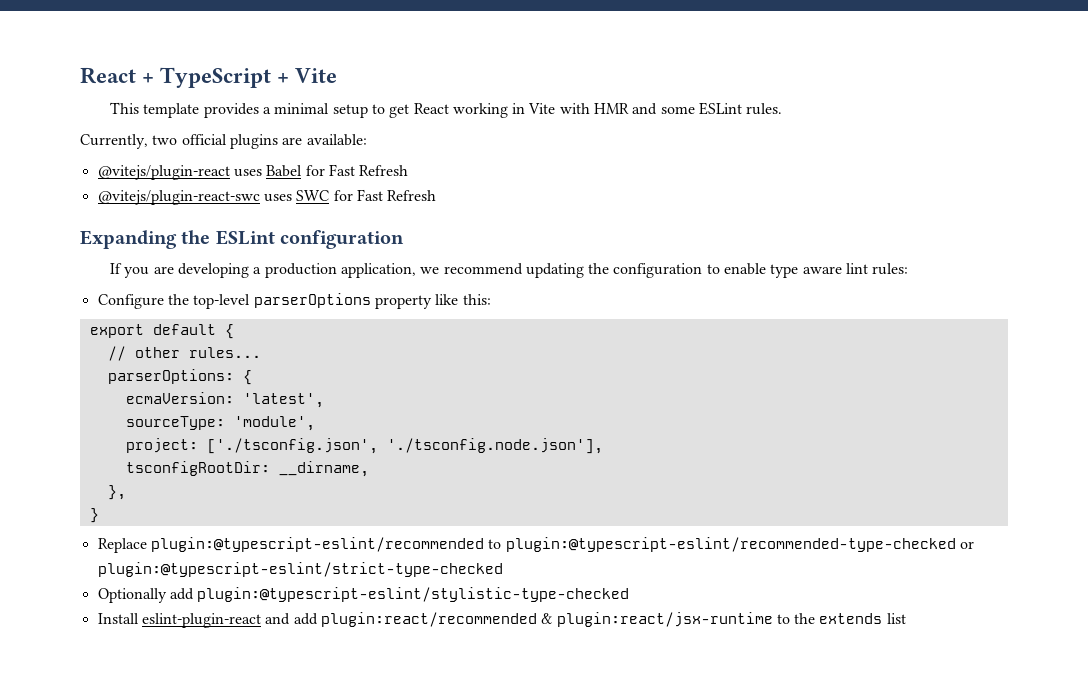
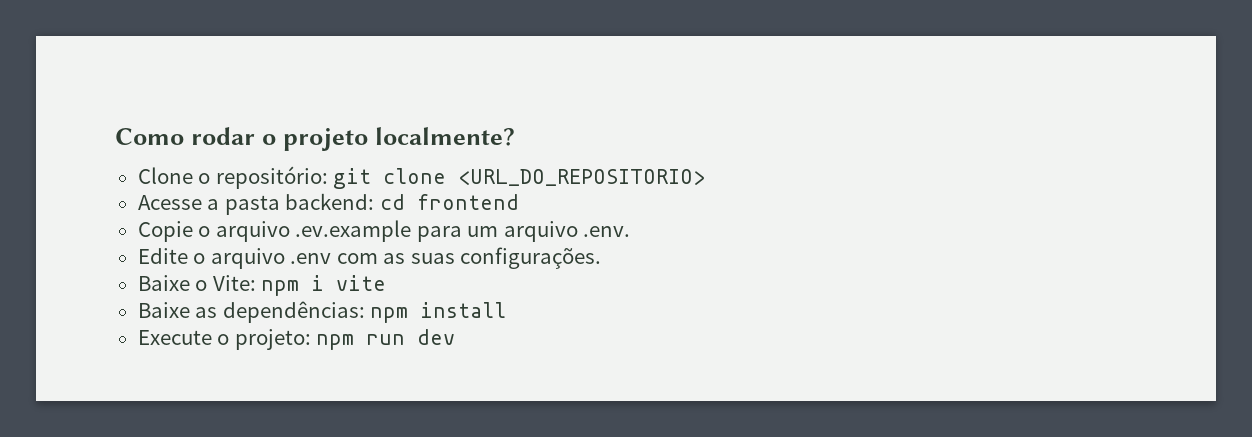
[80,67,338,88] [109,102,783,118] [80,134,367,149] [97,164,409,180] [97,189,437,205] [80,230,405,249] [109,263,909,278] [97,293,491,309] [89,324,234,339] [107,346,261,361] [107,369,252,385] [125,392,324,408] [125,416,315,431] [125,438,603,454] [125,461,369,477] [107,485,126,500] [89,508,99,523] [97,537,974,553] [97,562,503,577] [97,587,630,603] [97,612,906,628] React + TypeScript + Vite // This template provides a minimal setup to get React working in Vite with HMR and some ESLint rules. // Currently, two official plugins are available: // @vitejs/plugin-react uses Babel for Fast Refresh // @vitejs/plugin-react-swc uses SWC for Fast Refresh // Expanding the ESLint configuration // If you are developing a production application, we recommend updating the configuration to enable type aware lint rules: // Configure the top-level parserOptions property like this: // export default { // // other rules... // parserOptions: { // ecmaVersion: 'latest', // sourceType: 'module', // project: ['./tsconfig.json', './tsconfig.node.json'], // tsconfigRootDir: __dirname, // }, // } // Replace plugin:@typescript-eslint/recommended to plugin:@typescript-eslint/recommended-type-checked or plugin:@typescript-eslint/strict-type-checked // Optionally add plugin:@typescript-eslint/stylistic-type-checked // Install eslint-plugin-react and add plugin:react/recommended & plugin:react/jsx-runtime to the extends list -> [115,127,515,151] [137,166,706,189] [137,193,519,215] [137,220,631,242] [137,247,602,269] [137,275,387,296] [137,301,507,323] [137,329,456,350] Como rodar o projeto localmente? // Clone o repositório: git clone <URL_DO_REPOSITORIO> // Acesse a pasta backend: cd frontend // Copie o arquivo .ev.example para um arquivo .env. // Edite o arquivo .env com as suas configurações. // Baixe o Vite: npm i vite // Baixe as dependências: npm install // Execute o projeto: npm run dev

